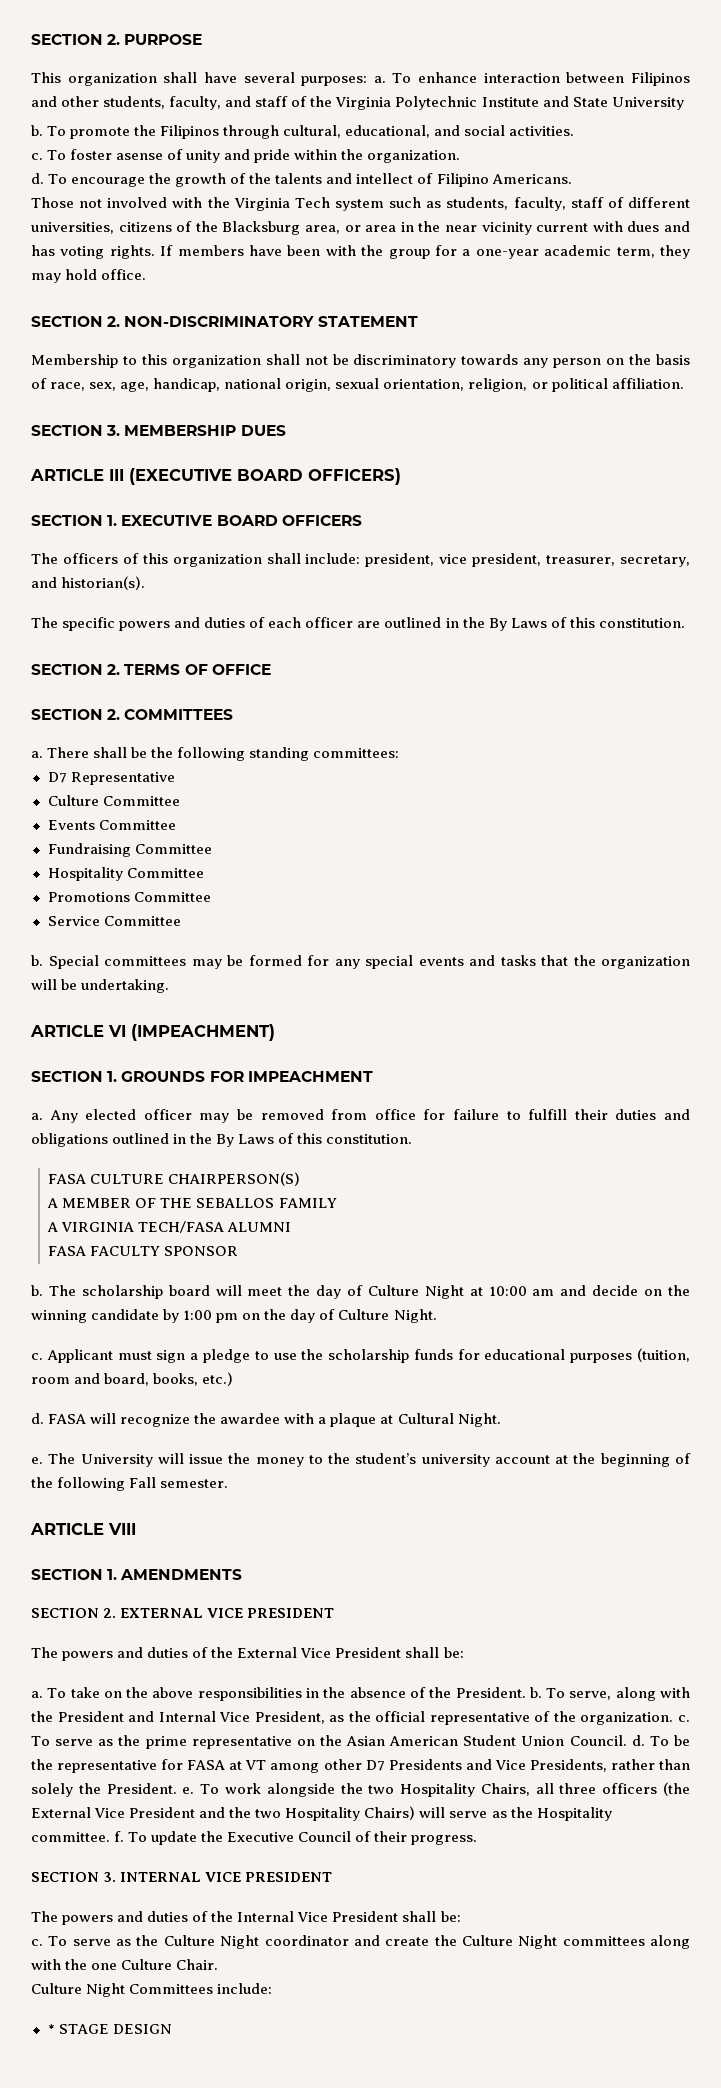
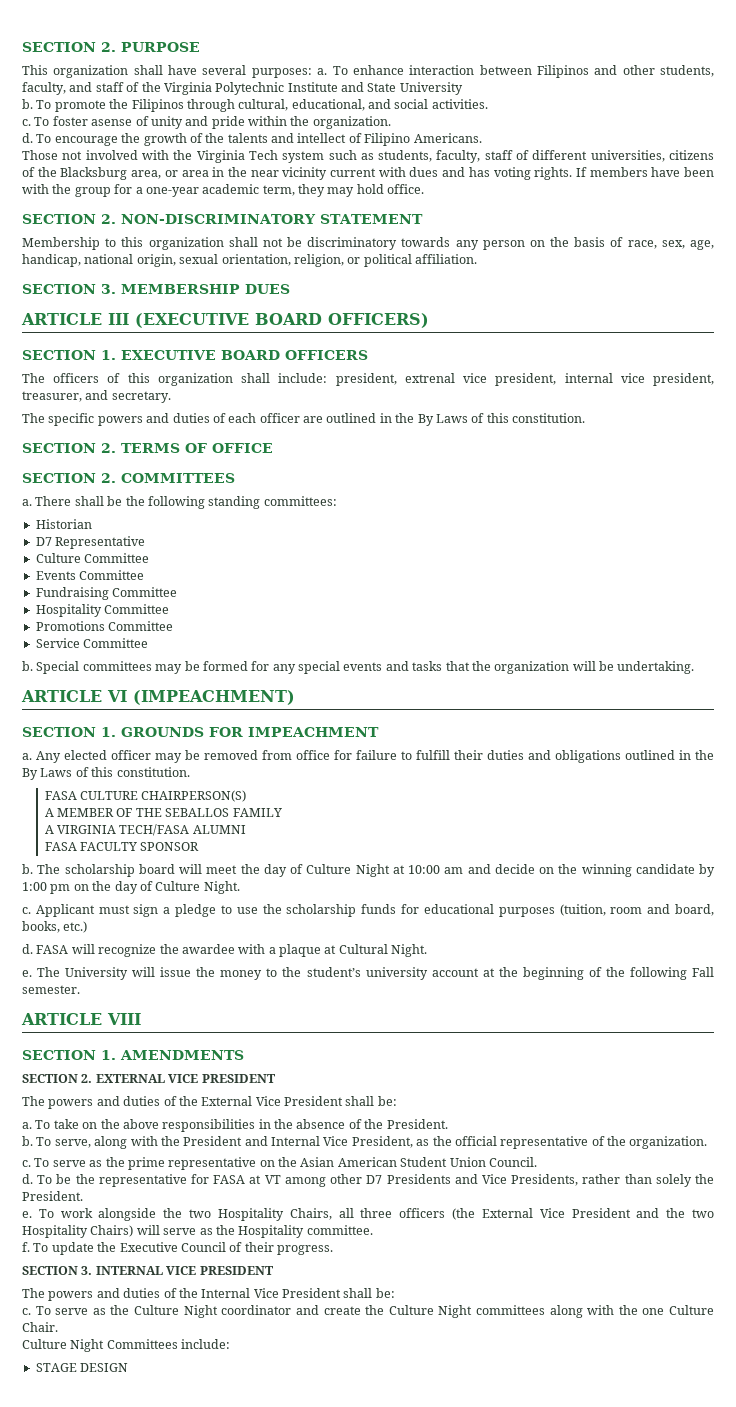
[439,553,690,567] [31,576,146,590] vice president, treasurer, secretary, and historian(s). -> [404,373,715,386] [22,390,171,403] extrenal vice president, internal vice president, treasurer, and secretary.
(400, 753) none -> [35,519,92,529] // Historian
(526, 1692) none -> (448, 1124) //
(674, 1718) none -> (708, 1142) //
(627, 1740) none -> (537, 1162) //
(177, 1788) none -> (83, 1196) //
(110, 1837) none -> (373, 1230) //
[47,2024,55,2034] * -> (231, 1344) none

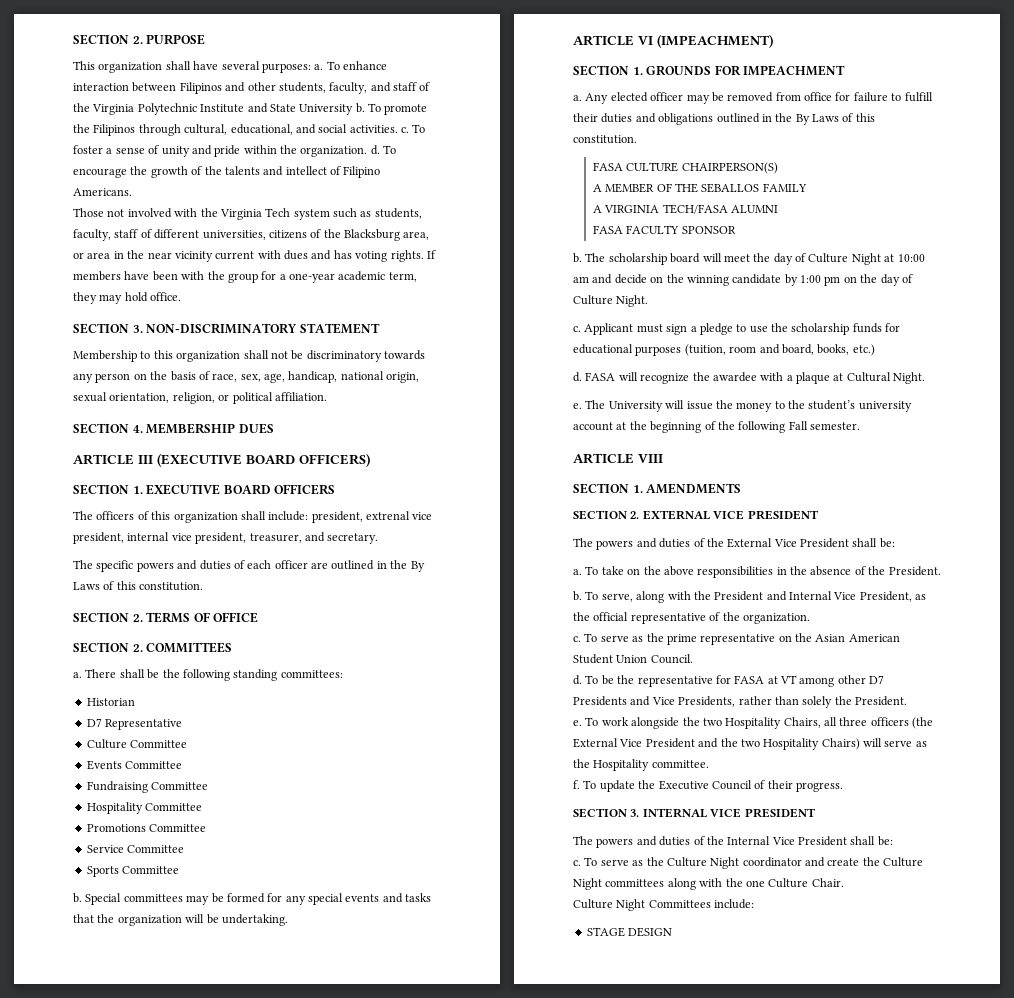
(463, 88) // -> (354, 109) none
(488, 104) // -> (398, 129) none
[91,119,133,126] asense -> [106,147,145,154] a sense
(391, 122) // -> (368, 151) none
[101,214,116,224] 2. -> [132,325,143,333] 3.
[101,284,116,294] 3. -> [132,425,143,433] 4.
(149, 643) none -> [86,866,180,877] // Sports Committee

